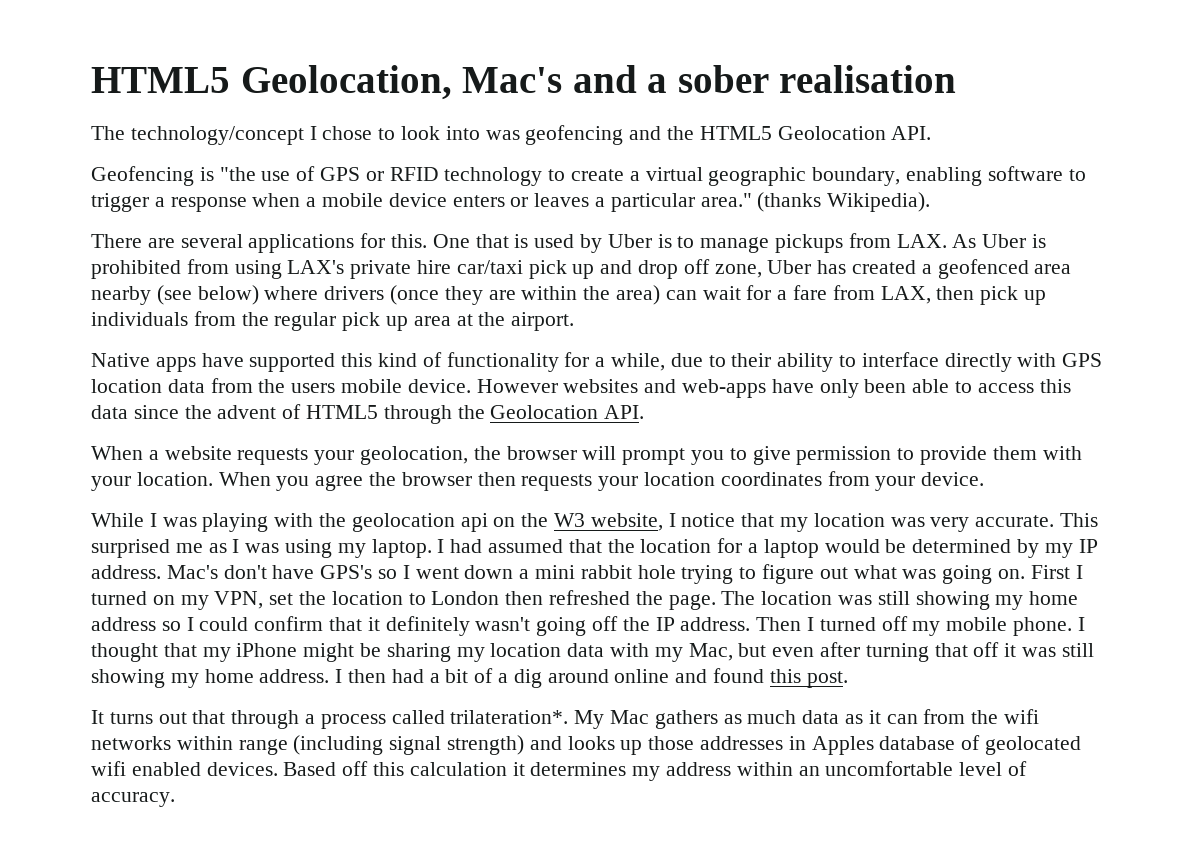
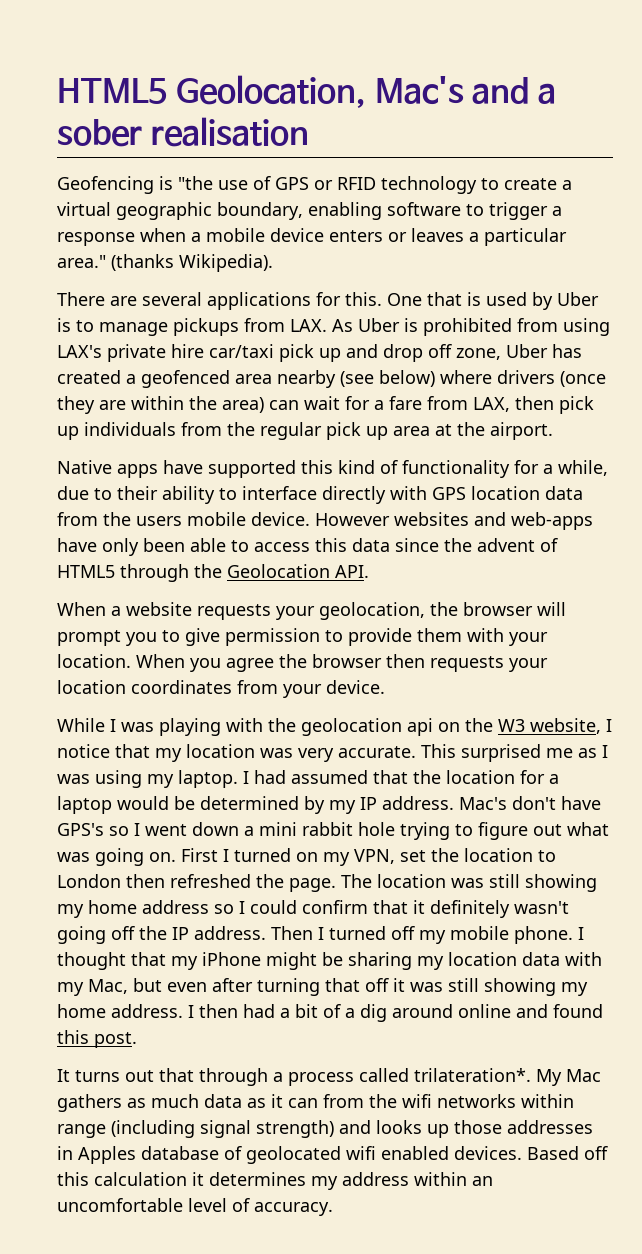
[91,125,932,145] // The technology/concept I chose to look into was geofencing and the HTML5 Geolocation API. -> (309, 132) none

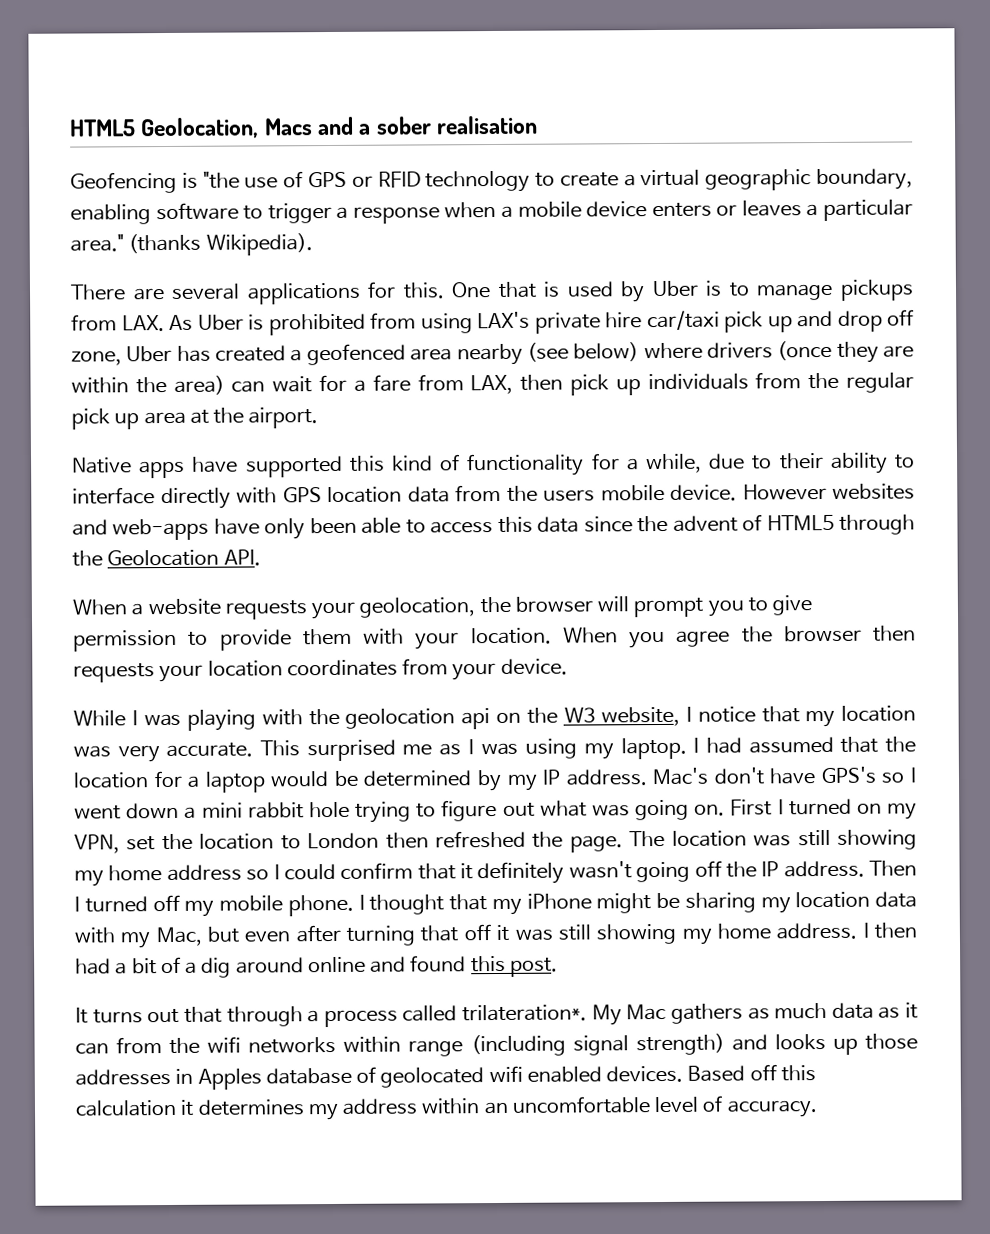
[374,76,464,105] Mac's -> [263,118,313,136] Macs

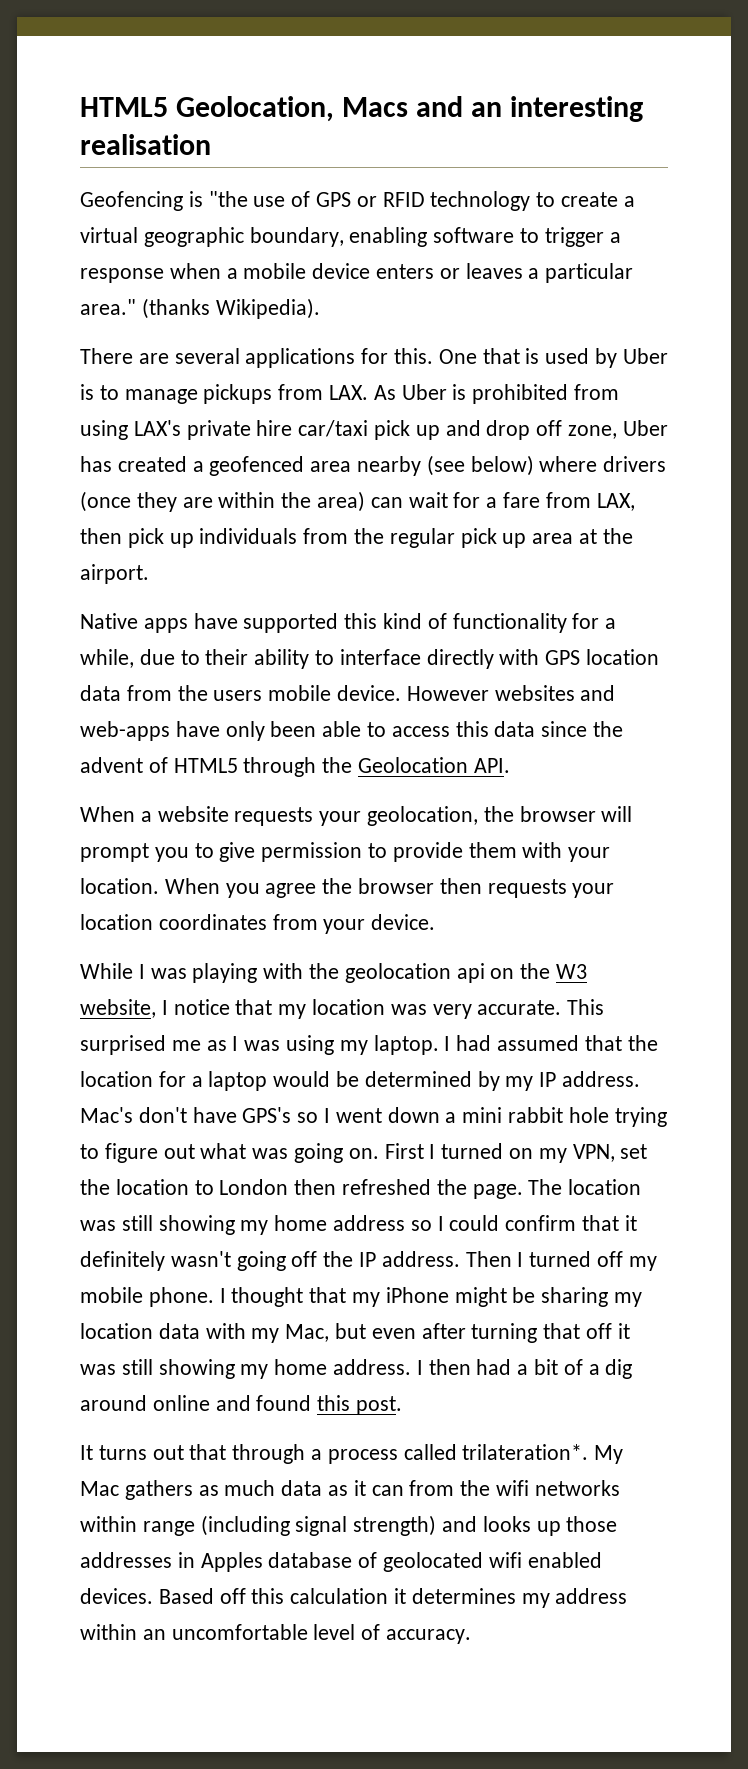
[358,116,432,135] a sober -> [470,96,643,122] an interesting

